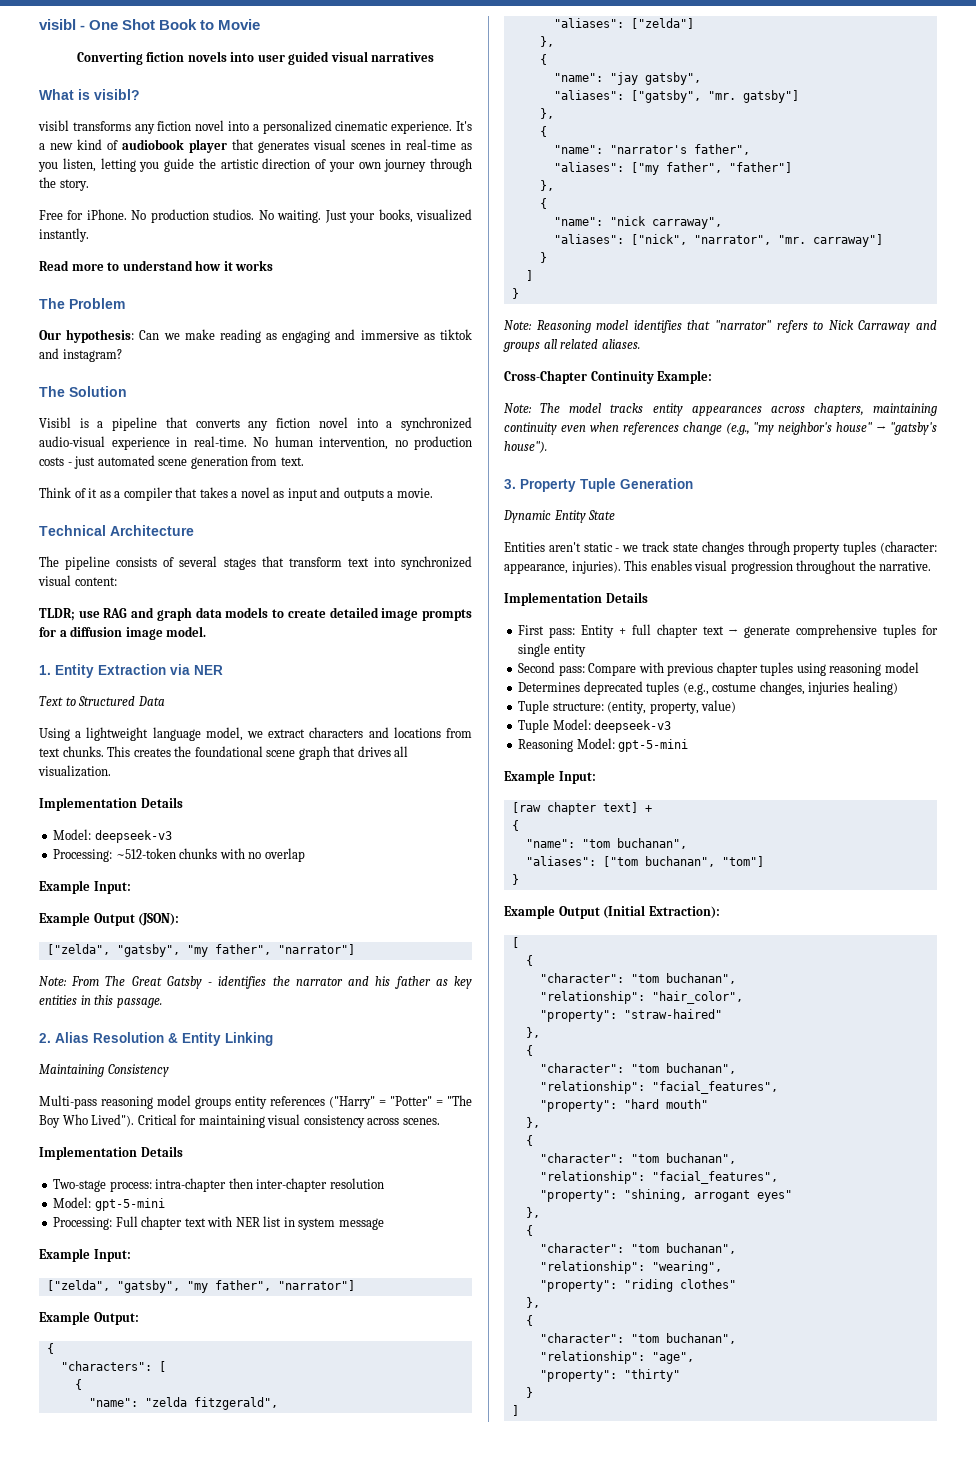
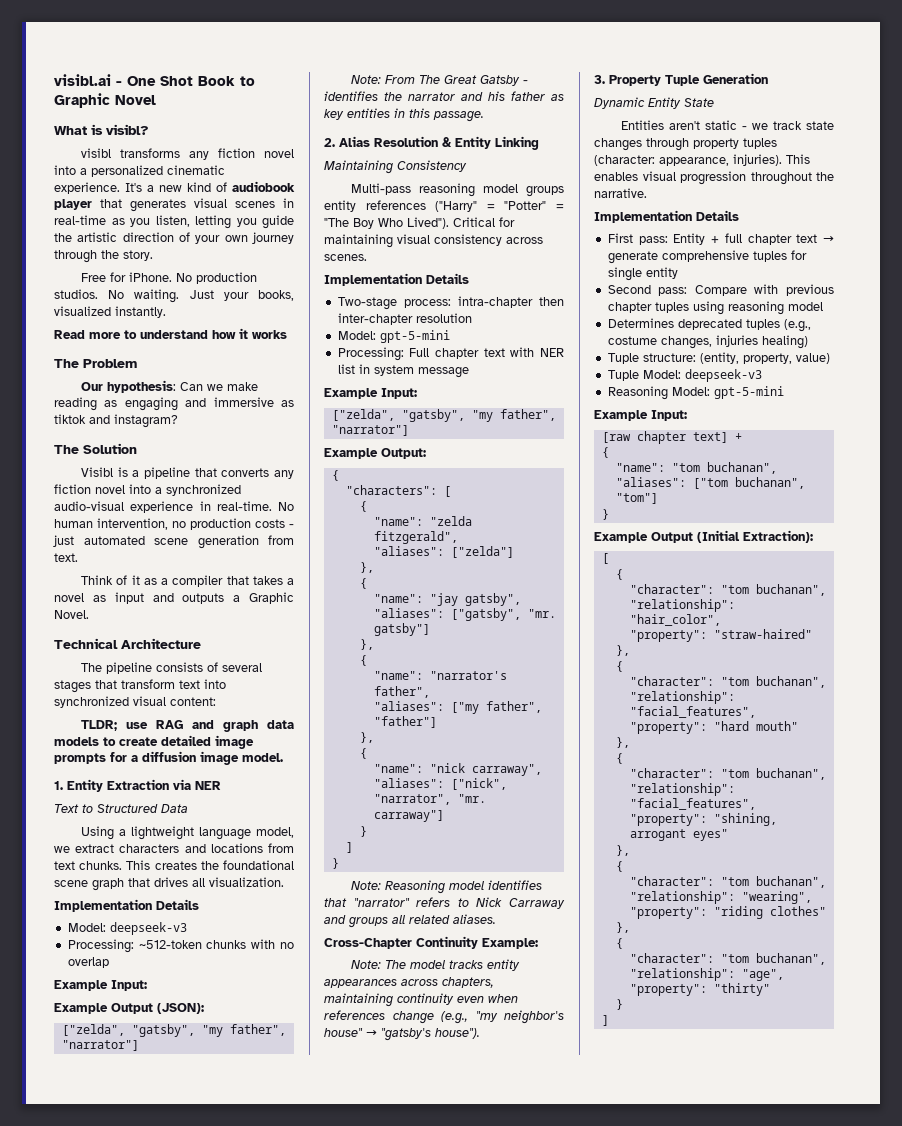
[39,19,76,30] visibl -> [54,74,111,86] visibl.ai
[218,19,261,30] [76,51,435,65] Movie // Converting fiction novels into user guided visual narratives -> [54,93,156,108] Graphic Novel
[396,488,433,498] movie. -> [249,592,294,604] [54,610,89,619] Graphic Novel.

